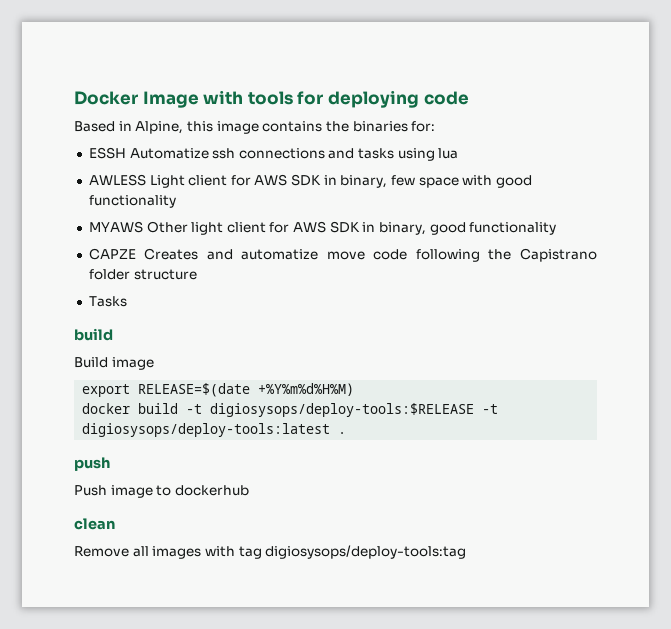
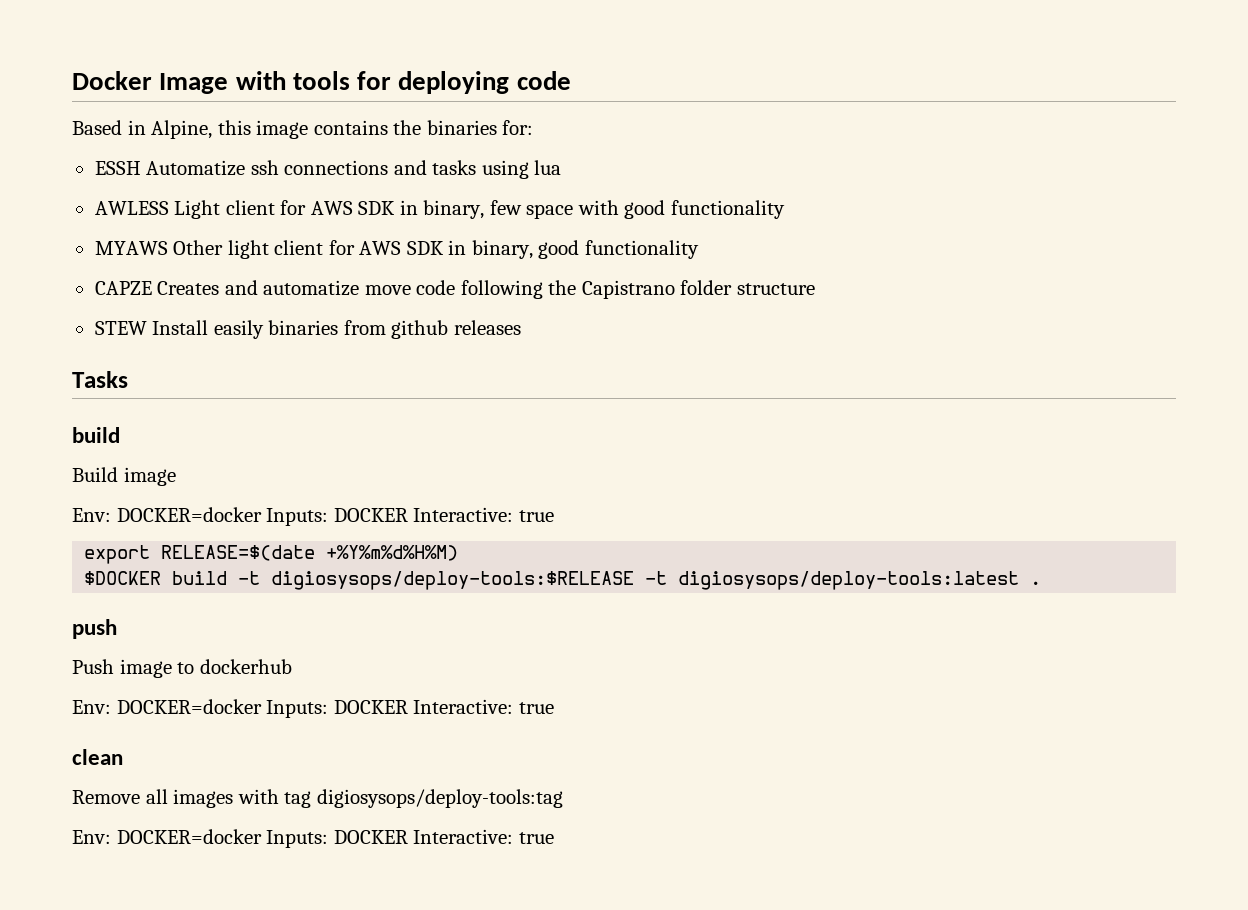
[88,296,127,307] [74,328,113,341] [74,357,154,370] Tasks // build // Build image -> [94,320,521,339] [72,371,128,388] [72,427,120,443] [72,467,176,486] [72,507,554,526] STEW Install easily binaries from github releases // Tasks // build // Build image // Env: DOCKER=docker Inputs: DOCKER Interactive: true
[82,403,131,414] docker -> [84,571,162,585] $DOCKER
(249, 490) none -> [72,699,554,718] // Env: DOCKER=docker Inputs: DOCKER Interactive: true
(467, 552) none -> [72,829,554,848] // Env: DOCKER=docker Inputs: DOCKER Interactive: true

